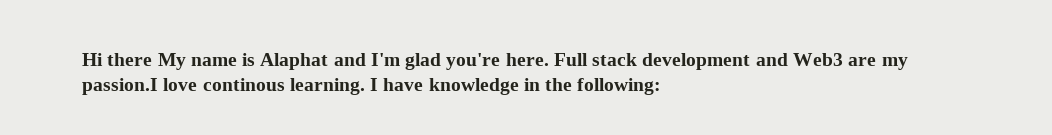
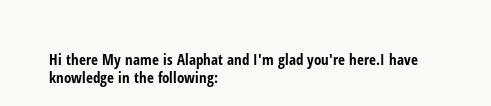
[505,53,908,70] [82,78,379,95] here. Full stack development and Web3 are my passion.I love continous learning. I -> [349,53,385,65] here.I

